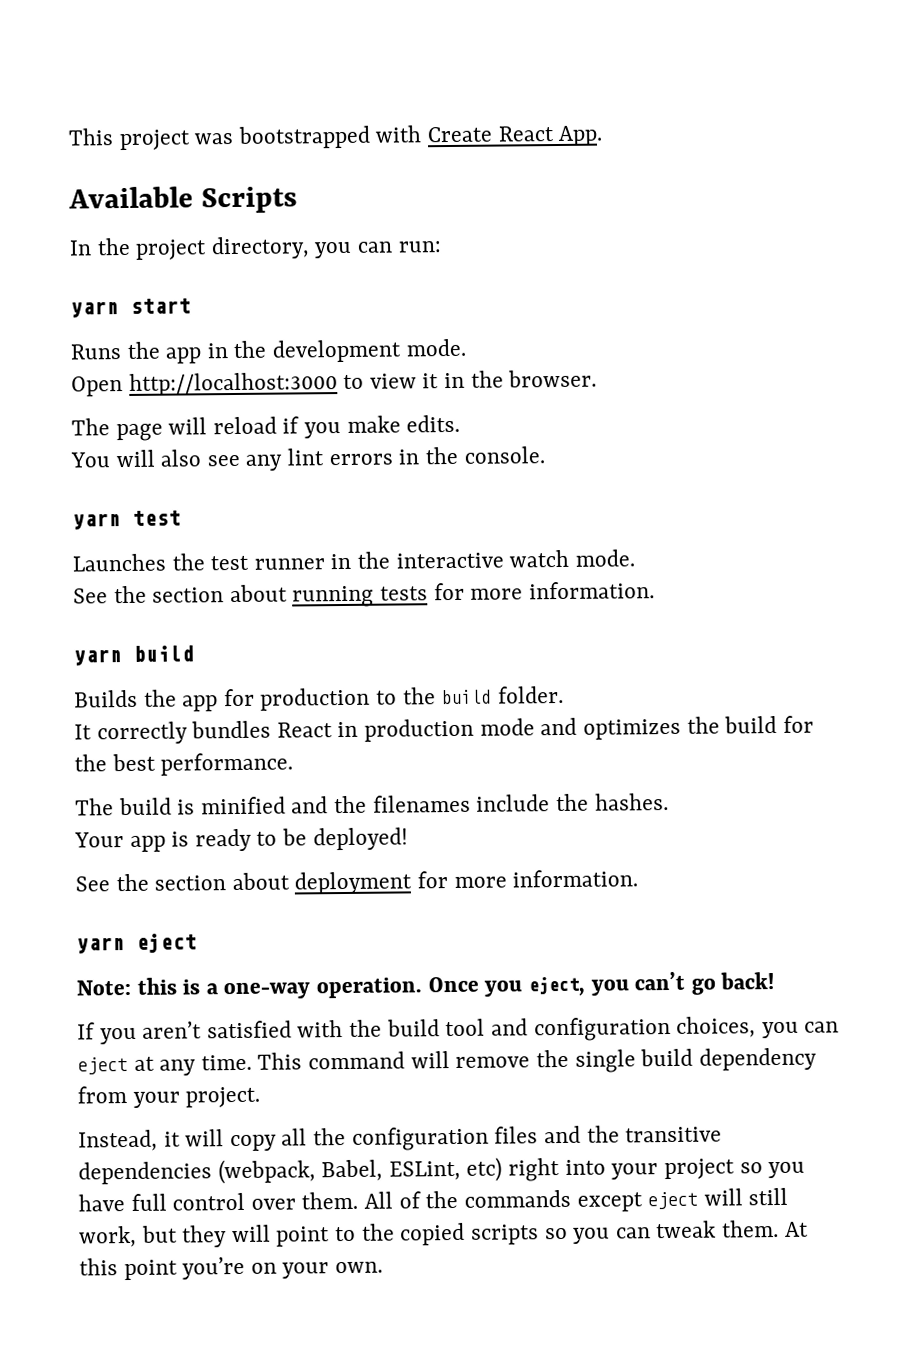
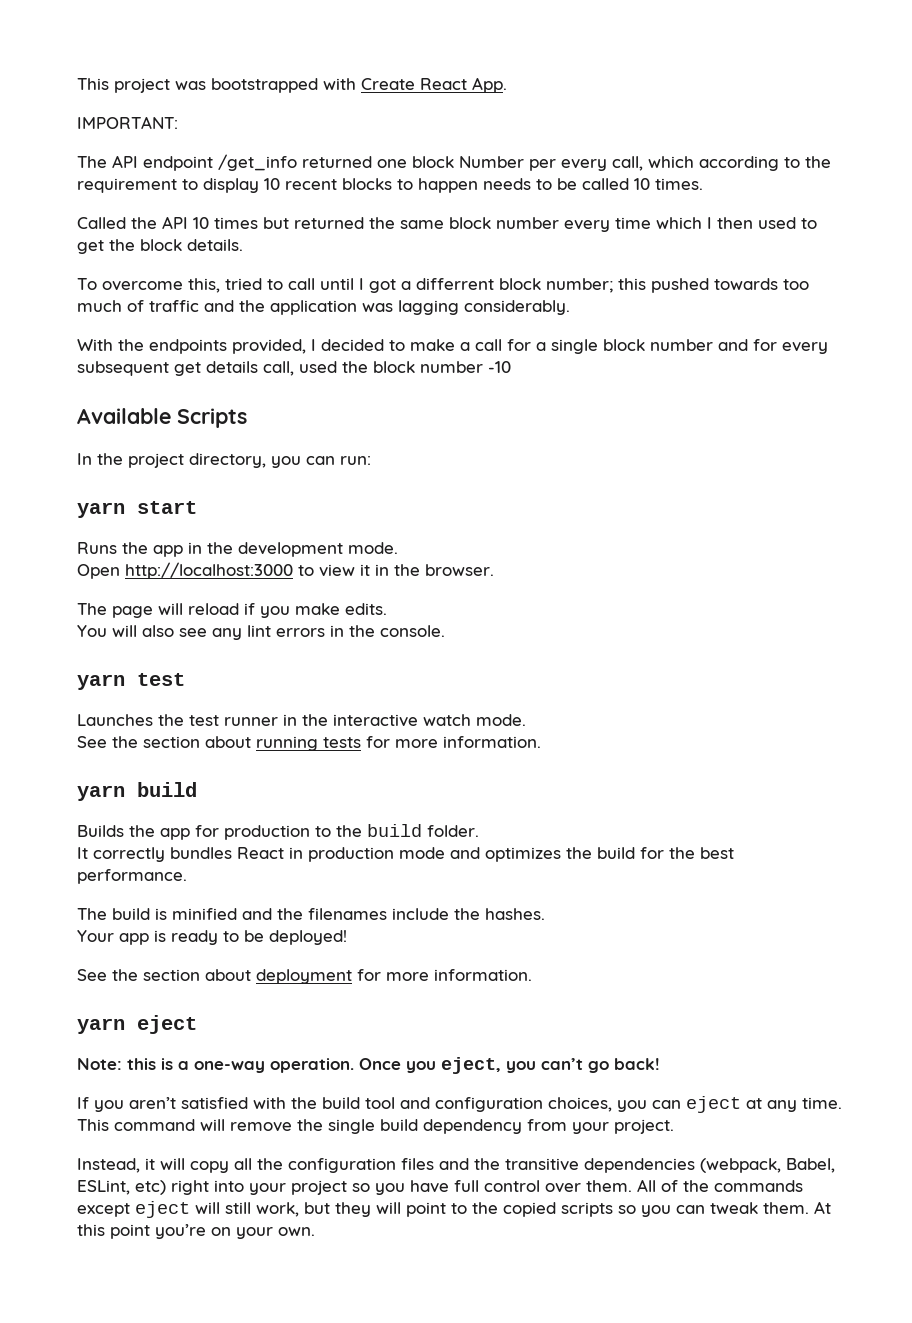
(604, 135) none -> [77,116,178,129] [77,154,831,171] [77,178,703,193] [77,216,817,232] [77,239,243,254] [77,278,809,293] [77,300,570,315] [77,339,828,354] [77,361,511,376] // IMPORTANT: // The API endpoint /get_info returned one block Number per every call, which according to the requirement to display 10 recent blocks to happen needs to be called 10 times. // Called the API 10 times but returned the same block number every time which I then used to get the block details. // To overcome this, tried to call until I got a differrent block number; this pushed towards too much of traffic and the application was lagging considerably. // With the endpoints provided, I decided to make a call for a single block number and for every subsequent get details call, used the block number -10

